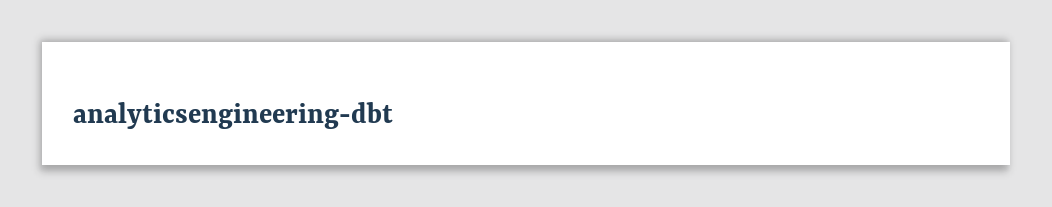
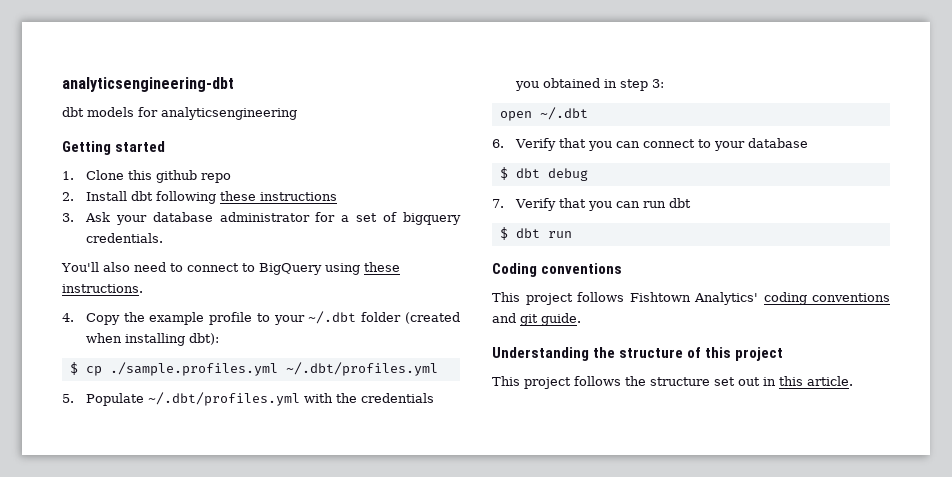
(393, 115) none -> [62,107,297,120] [62,141,166,155] [62,170,231,183] [62,191,337,204] [62,212,462,225] [85,233,163,243] [61,262,400,275] [62,284,143,293] [62,311,460,325] [85,333,219,346] [69,362,438,376] [62,392,434,406] [514,78,664,91] [499,107,588,121] [492,138,808,151] [499,167,588,181] [492,198,691,211] [499,227,572,240] [492,263,623,277] [492,292,890,305] [492,313,581,326] [492,347,784,361] [492,376,853,389] // dbt models for analyticsengineering // Getting started // 1. Clone this github repo // 2. Install dbt following these instructions // 3. Ask your database administrator for a set of bigquery credentials. // You'll also need to connect to BigQuery using these instructions. // 4. Copy the example profile to your ~/.dbt folder (created when installing dbt): // $ cp ./sample.profiles.yml ~/.dbt/profiles.yml // 5. Populate ~/.dbt/profiles.yml with the credentials you obtained in step 3: // open ~/.dbt // 6. Verify that you can connect to your database // $ dbt debug // 7. Verify that you can run dbt // $ dbt run // Coding conventions // This project follows Fishtown Analytics' coding conventions and git guide. // Understanding the structure of this project // This project follows the structure set out in this article.

